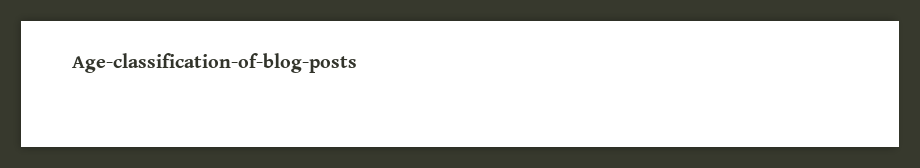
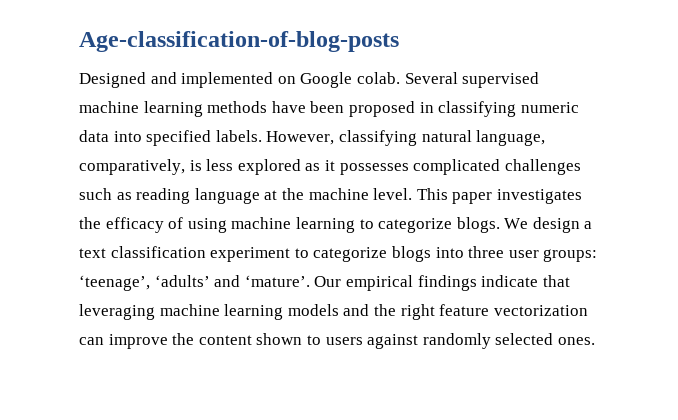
(357, 63) none -> [79,72,540,88] [79,101,579,117] [79,130,546,146] [79,159,581,175] [79,188,582,204] [79,217,593,233] [79,246,598,262] [79,275,570,291] [79,304,588,320] [79,333,595,349] // Designed and implemented on Google colab. Several supervised machine learning methods have been proposed in classifying numeric data into specified labels. However, classifying natural language, comparatively, is less explored as it possesses complicated challenges such as reading language at the machine level. This paper investigates the efficacy of using machine learning to categorize blogs. We design a text classification experiment to categorize blogs into three user groups: ‘teenage’, ‘adults’ and ‘mature’. Our empirical findings indicate that leveraging machine learning models and the right feature vectorization can improve the content shown to users against randomly selected ones.

